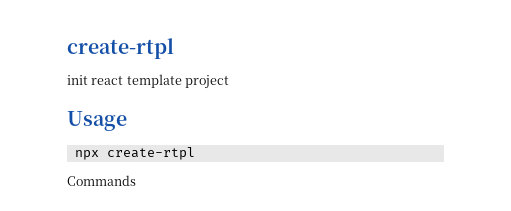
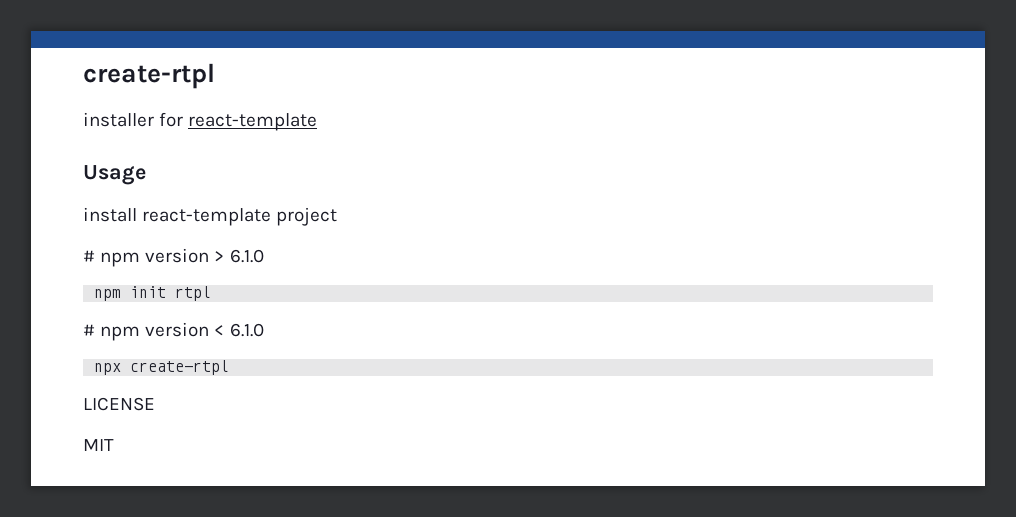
[67,38,174,59] [67,74,230,89] [67,111,127,131] create-rtpl // init react template project // Usage -> [83,63,215,89] [83,112,318,131] [83,165,146,185] [83,207,338,226] [83,248,264,267] [94,286,212,301] [83,322,264,341] create-rtpl // installer for react-template // Usage // install react-template project // # npm version > 6.1.0 // npm init rtpl // # npm version < 6.1.0
[67,175,136,186] Commands -> [83,397,155,411] [83,439,114,451] LICENSE // MIT

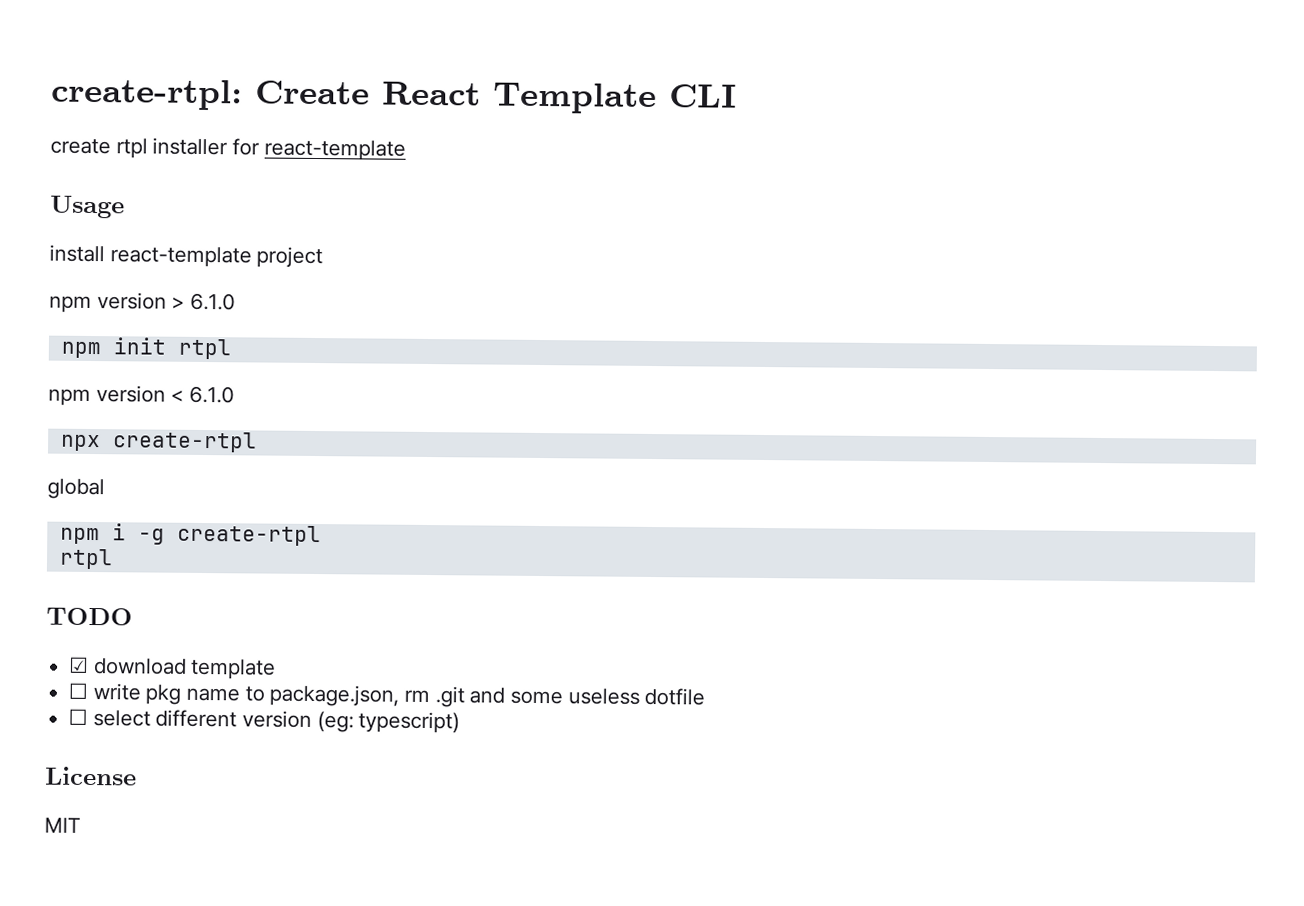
[83,63,215,89] create-rtpl // -> [51,78,737,115] [50,138,148,159] create-rtpl: Create React Template CLI // create rtpl
[83,250,95,262] # -> (324, 257) none
[83,324,95,336] # -> (231, 349) none
[83,397,155,411] LICENSE -> [47,478,105,500] [59,523,321,547] [58,548,113,570] [46,607,133,626] [69,656,277,680] [68,682,706,708] [68,708,461,734] [45,766,137,786] global // npm i -g create-rtpl // rtpl // TODO // ☑ download template // ☐ write pkg name to package.json, rm .git and some useless dotfile // ☐ select different version (eg: typescript) // License

